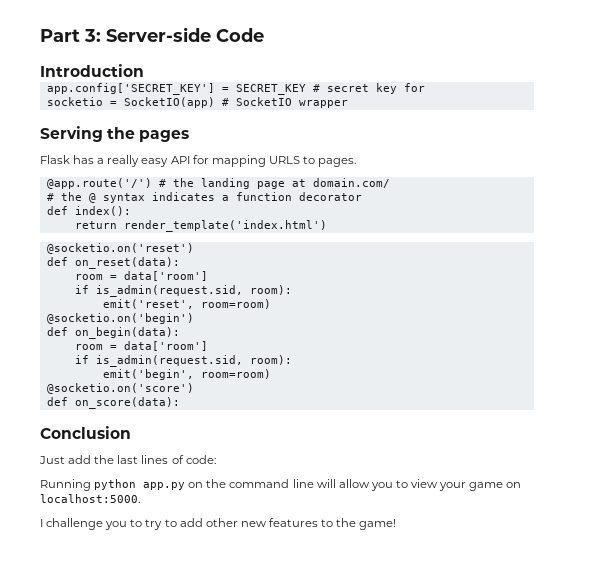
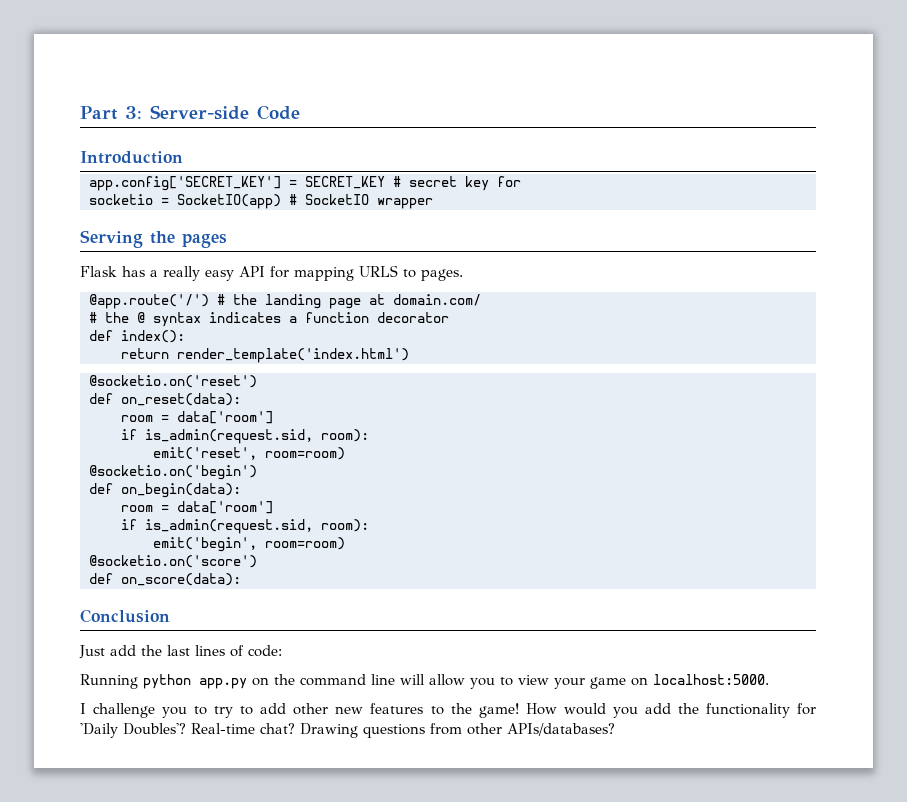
(397, 524) none -> [525,703,816,718] [80,723,615,738] How would you add the functionality for 'Daily Doubles'? Real-time chat? Drawing questions from other APIs/databases?

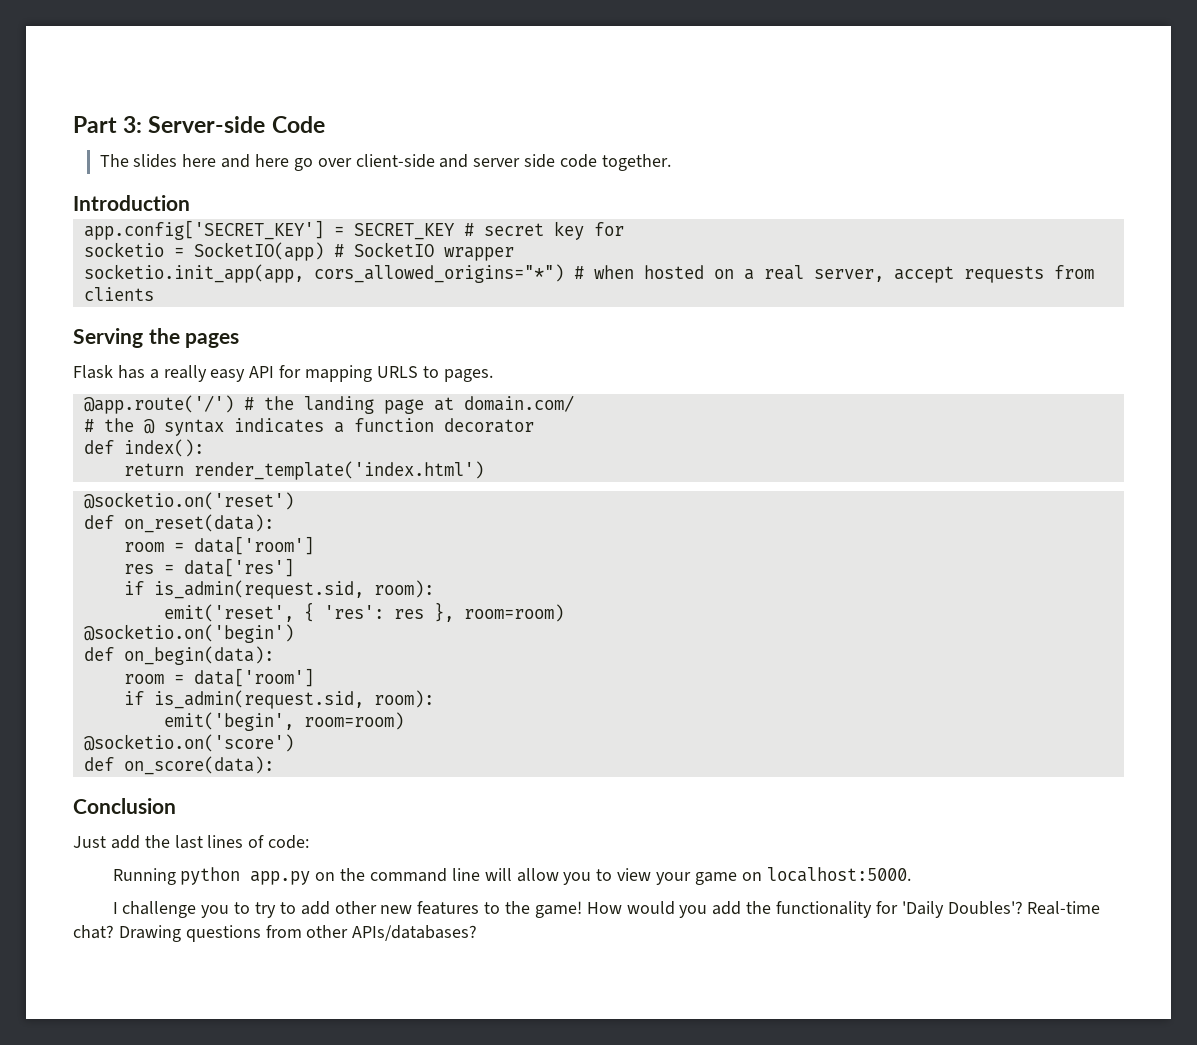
(300, 112) none -> [99,154,671,171] // The slides here and here go over client-side and server side code together.
(433, 203) none -> [83,264,1094,283] [83,287,154,301] // socketio.init_app(app, cors_allowed_origins="*") # when hosted on a real server, accept requests from clients
(273, 417) none -> [123,558,294,577] // res = data['res']
(257, 453) none -> [303,602,454,622] { 'res': res },

